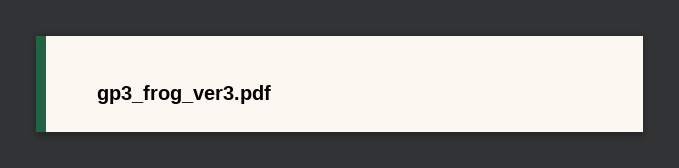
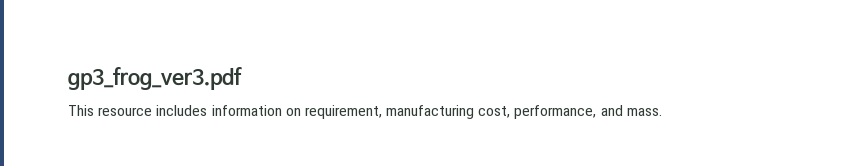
(271, 94) none -> [68,105,662,119] // This resource includes information on requirement, manufacturing cost, performance, and mass.

